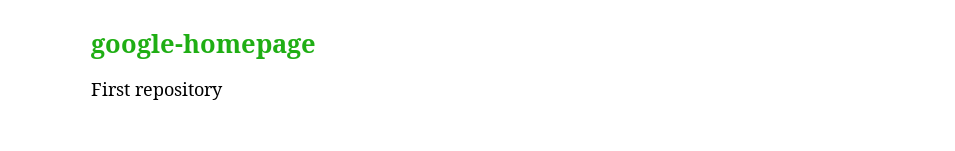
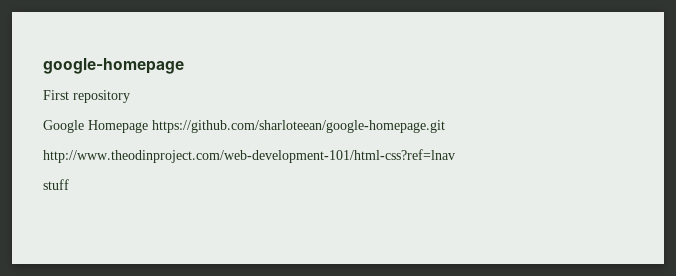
(223, 91) none -> [43,120,445,133] [43,149,455,163] [43,179,69,190] // Google Homepage https://github.com/sharloteean/google-homepage.git // http://www.theodinproject.com/web-development-101/html-css?ref=lnav // stuff

